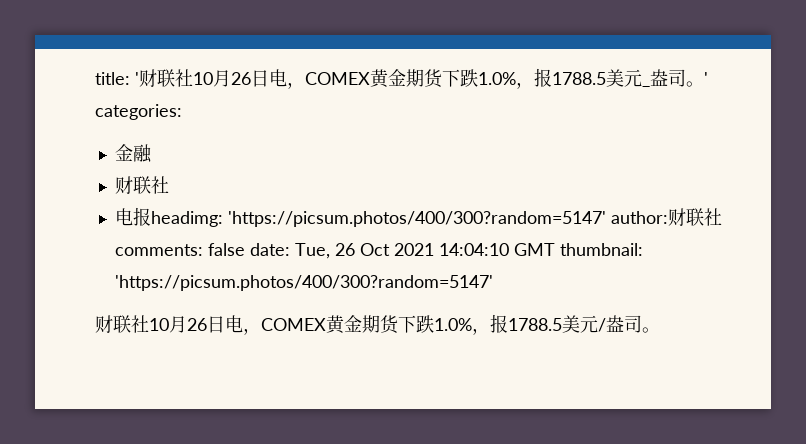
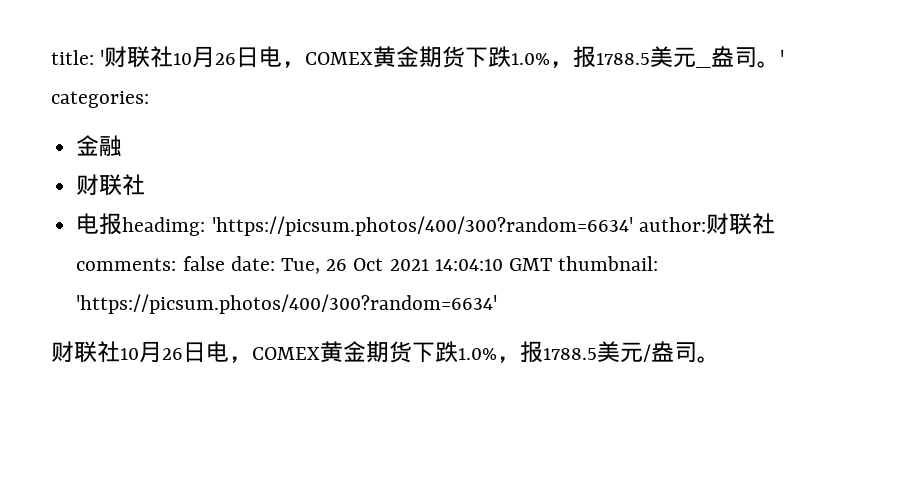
[227,211,606,227] 'https://picsum.photos/400/300?random=5147' -> [211,216,633,236] 'https://picsum.photos/400/300?random=6634'
[114,275,493,291] 'https://picsum.photos/400/300?random=5147' -> [76,294,498,314] 'https://picsum.photos/400/300?random=6634'

